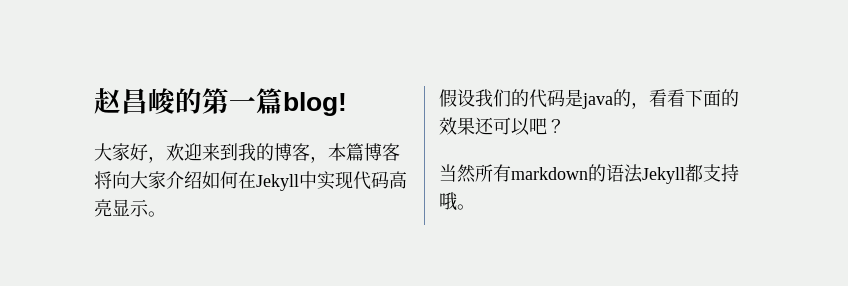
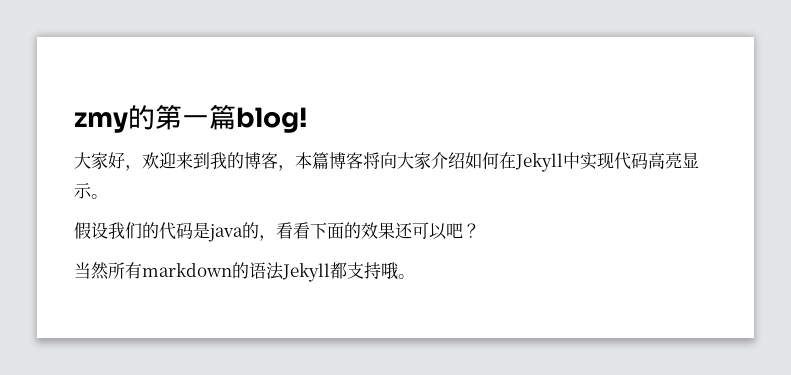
[94,88,176,114] 赵昌峻 -> [74,112,128,133] zmy

